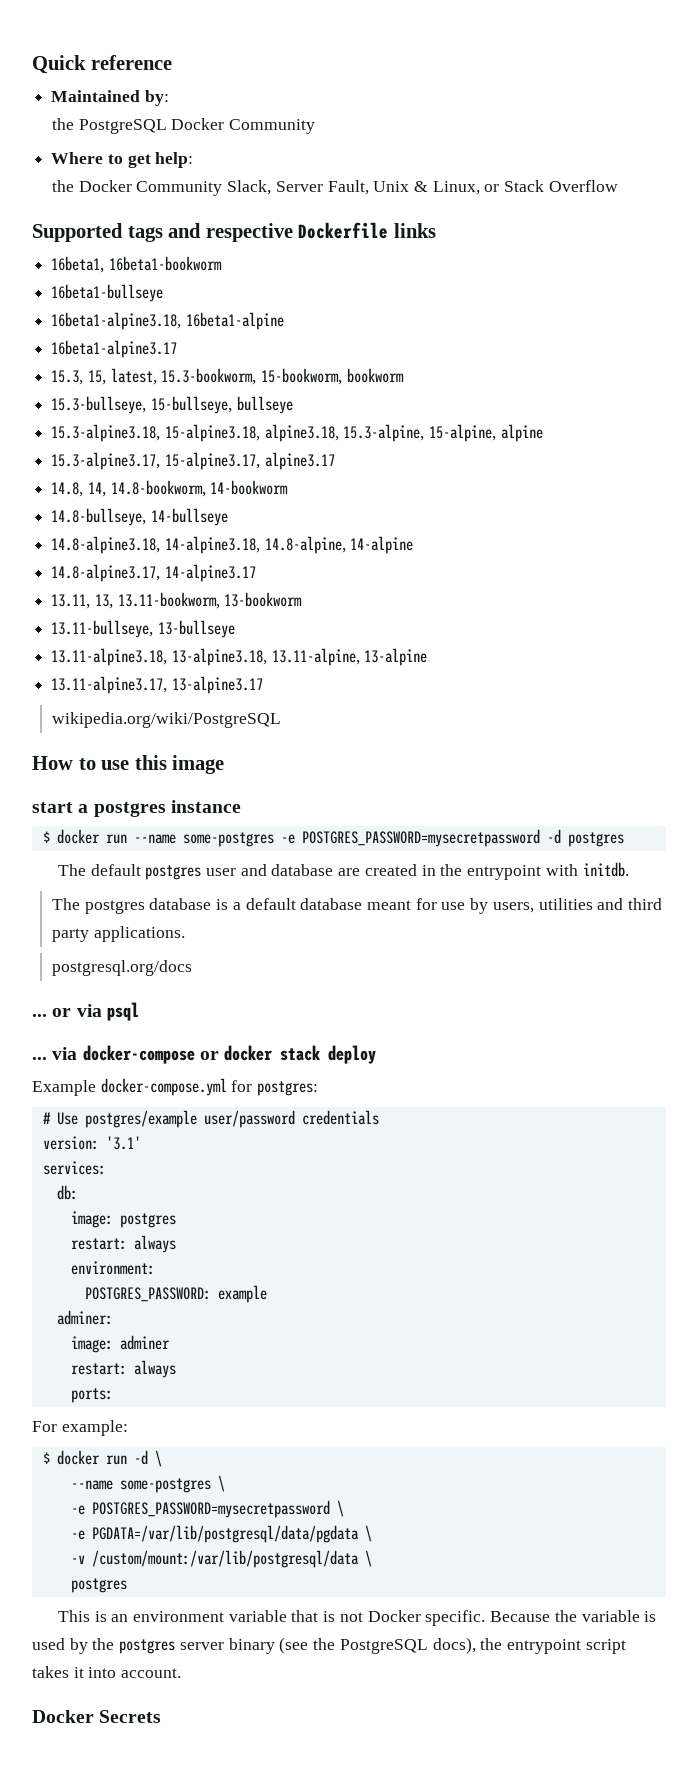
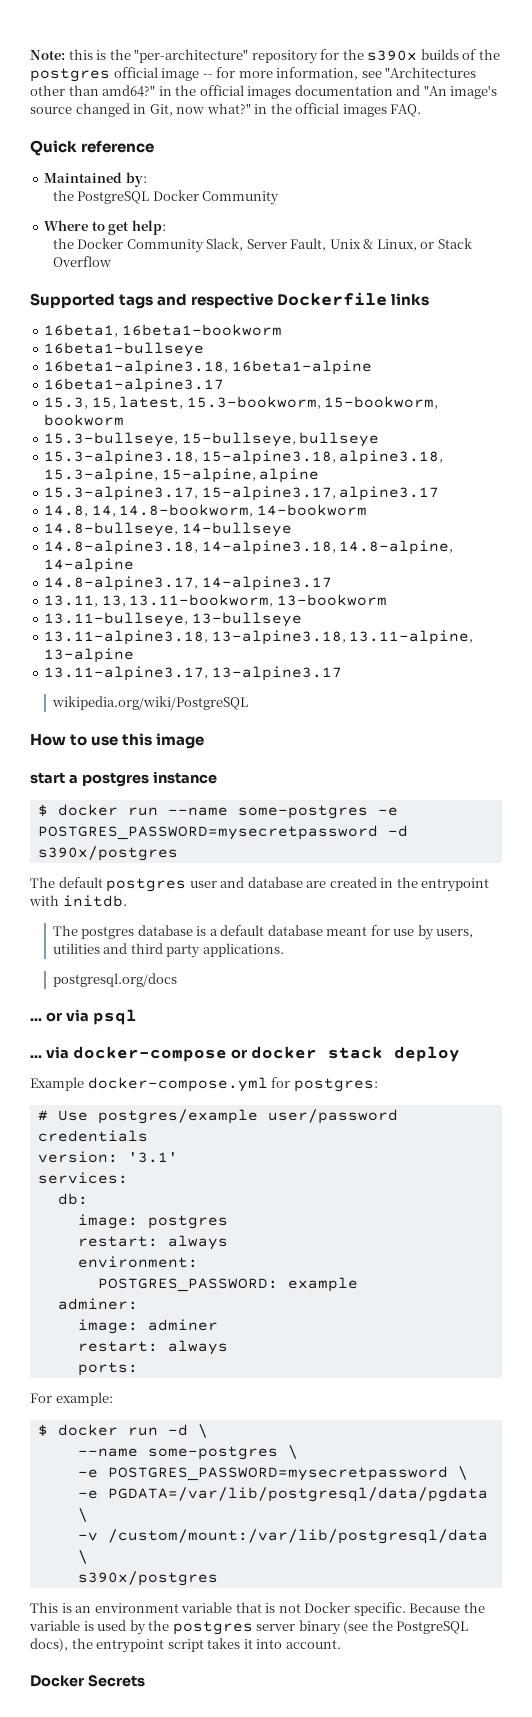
(32, 64) none -> [30,49,500,64] [30,67,477,82] [30,85,498,99] [30,103,422,117] Note: this is the "per-architecture" repository for the s390x builds of the postgres official image -- for more information, see "Architectures other than amd64?" in the official images documentation and "An image's source changed in Git, now what?" in the official images FAQ. //
[567,832,624,847] postgres -> [37,846,178,861] s390x/postgres
[70,1578,127,1593] postgres -> [77,1571,218,1586] s390x/postgres

